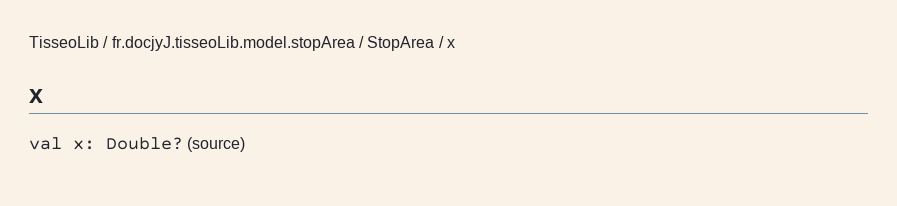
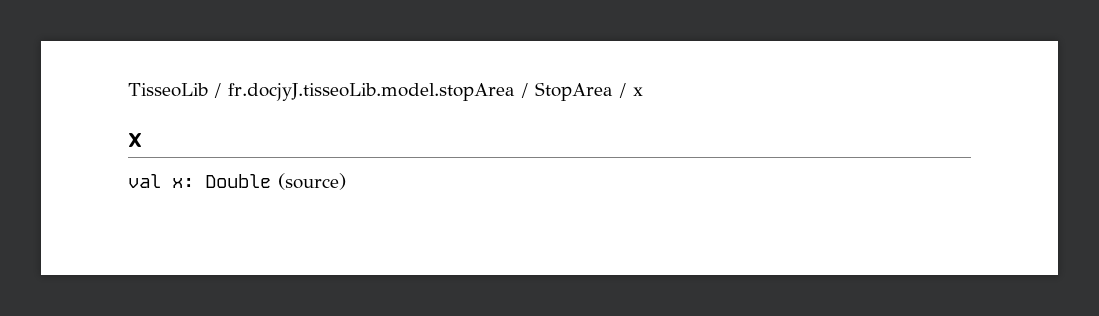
[106,137,183,150] Double? -> [205,174,271,188] Double

